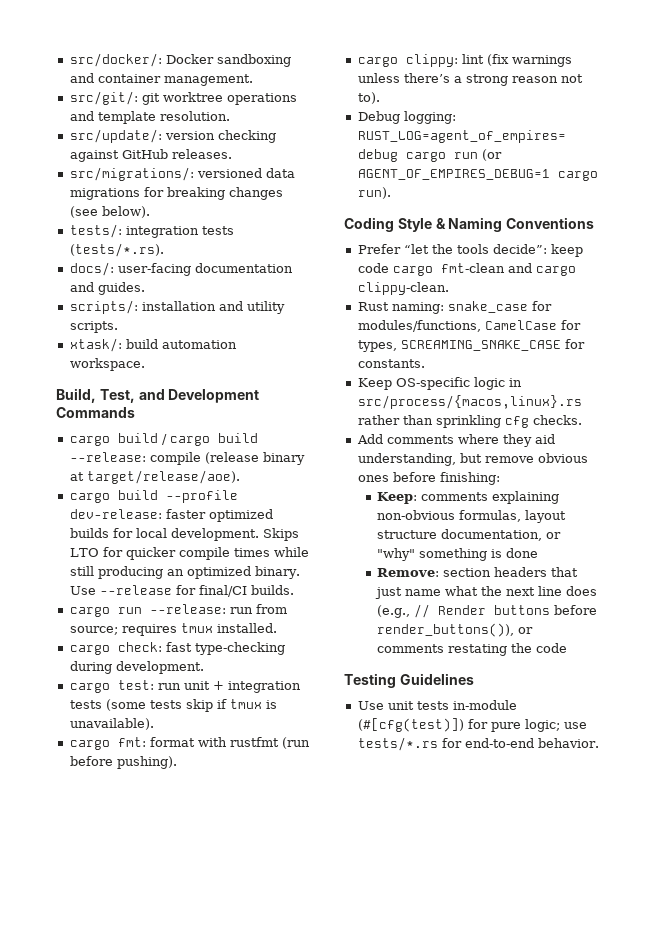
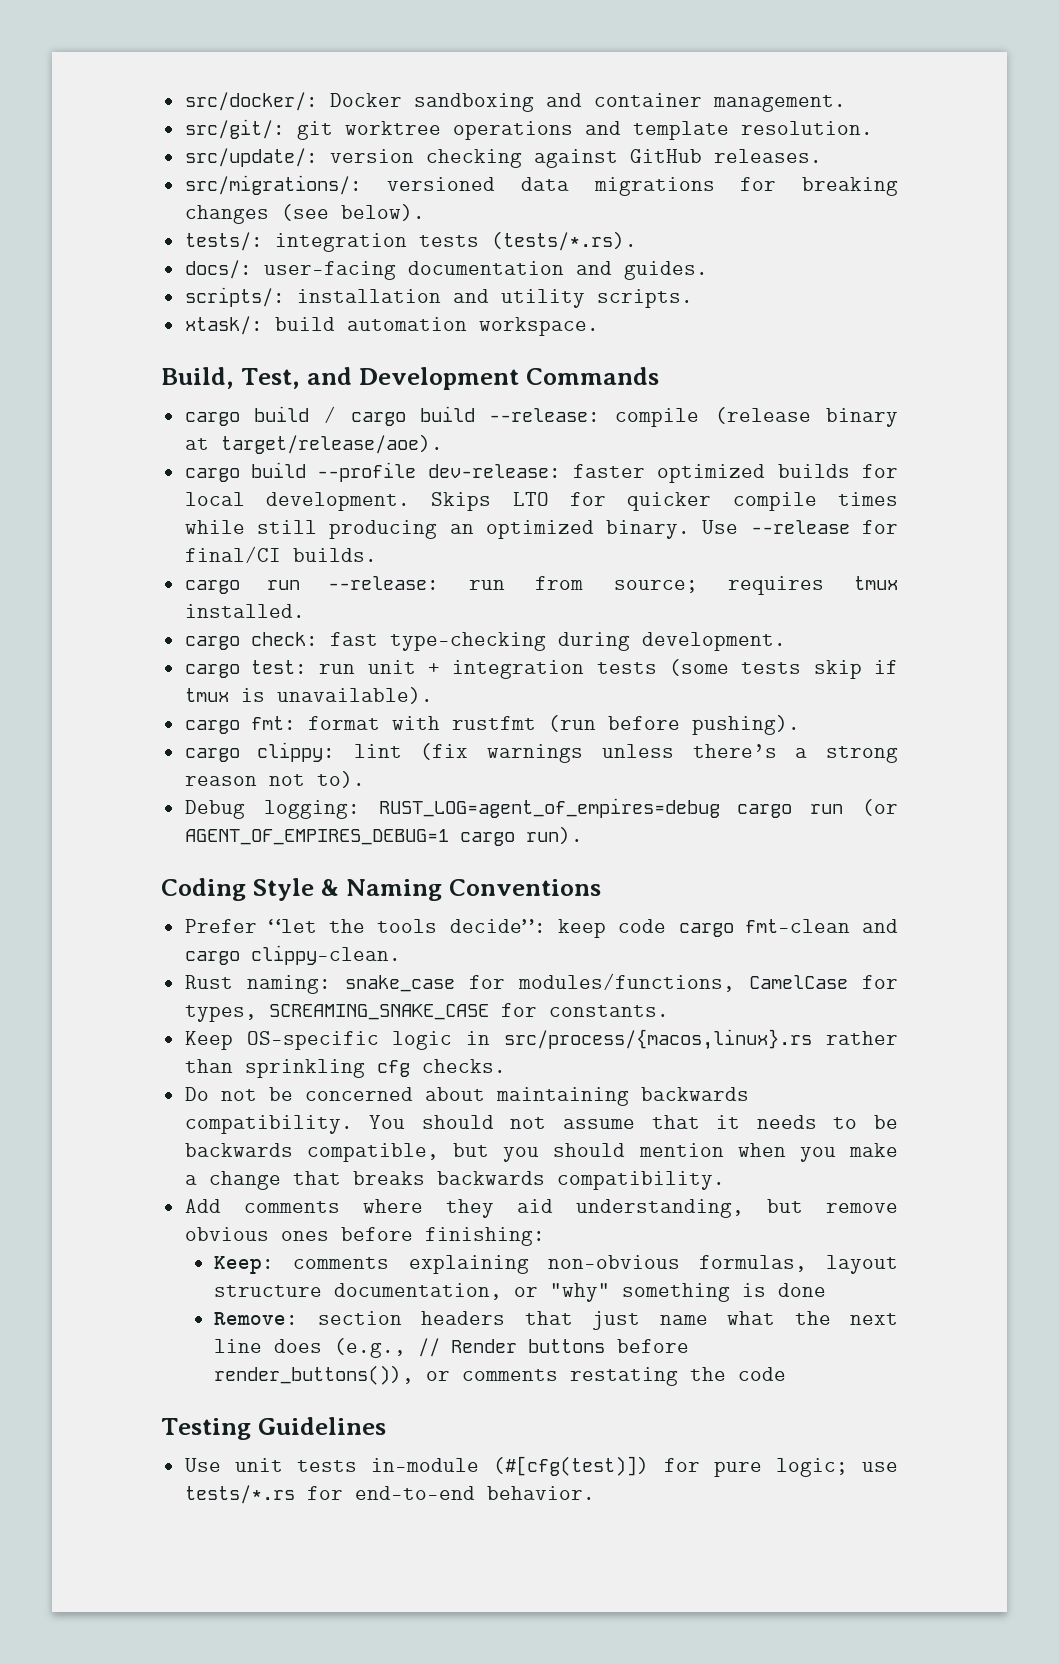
(582, 420) none -> [184,1087,749,1106] [184,1115,898,1134] [184,1143,899,1162] [184,1171,725,1190] // Do not be concerned about maintaining backwards compatibility. You should not assume that it needs to be backwards compatible, but you should mention when you make a change that breaks backwards compatibility.

